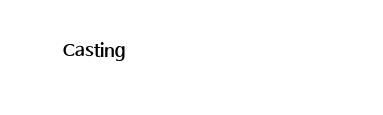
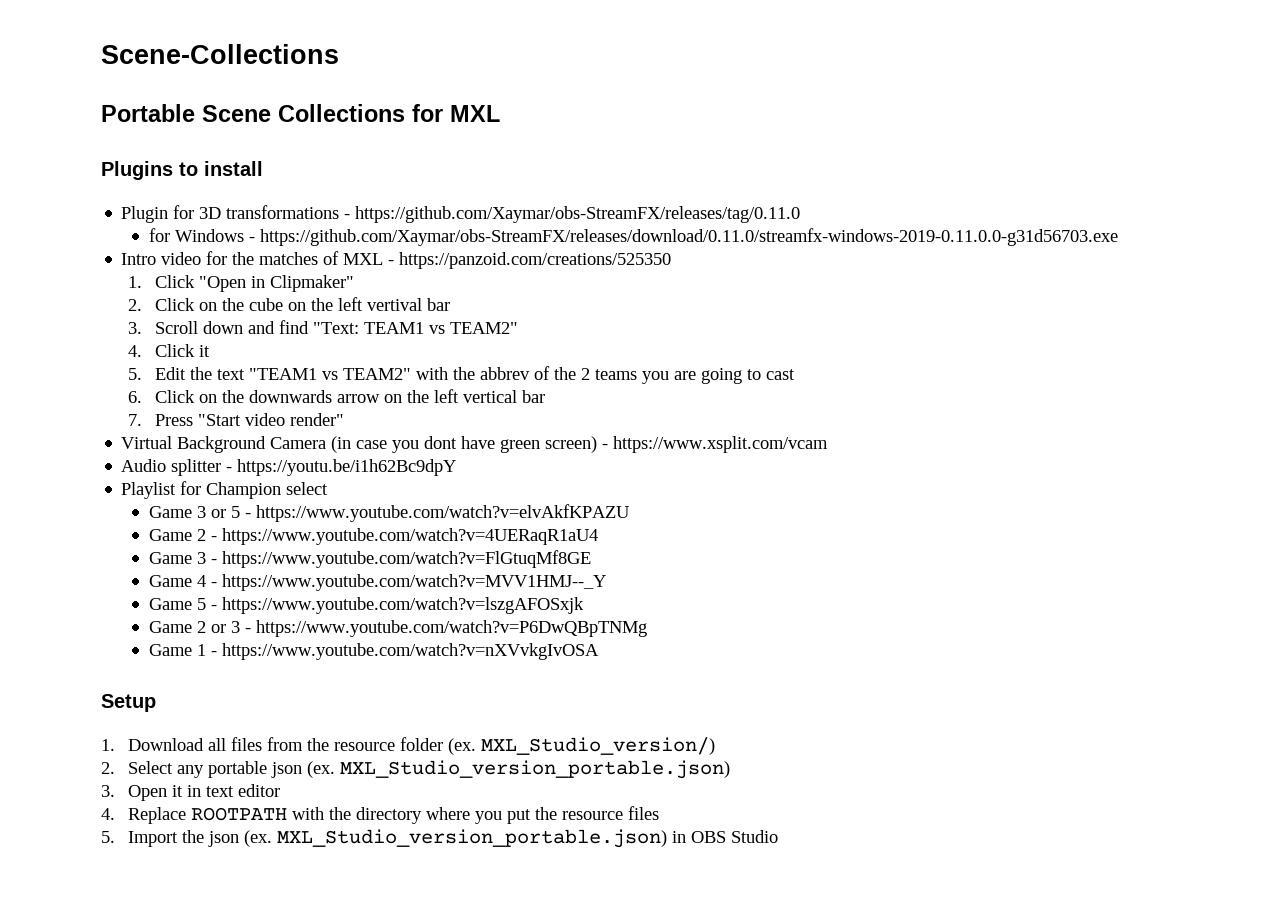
[63,42,126,61] Casting -> [101,44,339,64] [101,104,500,122] [101,161,263,180] [121,205,801,223] [148,228,1118,246] [121,251,672,269] [128,275,355,292] [128,297,451,311] [128,320,519,334] [128,344,211,357] [128,366,796,384] [128,389,546,403] [128,413,345,426] [121,436,829,453] [121,459,457,476] [121,481,329,499] [148,504,629,522] [148,528,598,545] [148,550,591,568] [148,574,606,591] [148,597,584,614] [148,620,647,637] [148,643,599,660] [101,694,156,712] [101,737,716,755] [101,760,731,779] [101,784,281,801] [101,806,660,824] [101,829,779,848] Scene-Collections // Portable Scene Collections for MXL // Plugins to install // Plugin for 3D transformations - https://github.com/Xaymar/obs-StreamFX/releases/tag/0.11.0 // for Windows - https://github.com/Xaymar/obs-StreamFX/releases/download/0.11.0/streamfx-windows-2019-0.11.0.0-g31d56703.exe // Intro video for the matches of MXL - https://panzoid.com/creations/525350 // 1. Click "Open in Clipmaker" // 2. Click on the cube on the left vertival bar // 3. Scroll down and find "Text: TEAM1 vs TEAM2" // 4. Click it // 5. Edit the text "TEAM1 vs TEAM2" with the abbrev of the 2 teams you are going to cast // 6. Click on the downwards arrow on the left vertical bar // 7. Press "Start video render" // Virtual Background Camera (in case you dont have green screen) - https://www.xsplit.com/vcam // Audio splitter - https://youtu.be/i1h62Bc9dpY // Playlist for Champion select // Game 3 or 5 - https://www.youtube.com/watch?v=elvAkfKPAZU // Game 2 - https://www.youtube.com/watch?v=4UERaqR1aU4 // Game 3 - https://www.youtube.com/watch?v=FlGtuqMf8GE // Game 4 - https://www.youtube.com/watch?v=MVV1HMJ--_Y // Game 5 - https://www.youtube.com/watch?v=lszgAFOSxjk // Game 2 or 3 - https://www.youtube.com/watch?v=P6DwQBpTNMg // Game 1 - https://www.youtube.com/watch?v=nXVvkgIvOSA // Setup // 1. Download all files from the resource folder (ex. MXL_Studio_version/) // 2. Select any portable json (ex. MXL_Studio_version_portable.json) // 3. Open it in text editor // 4. Replace ROOTPATH with the directory where you put the resource files // 5. Import the json (ex. MXL_Studio_version_portable.json) in OBS Studio

